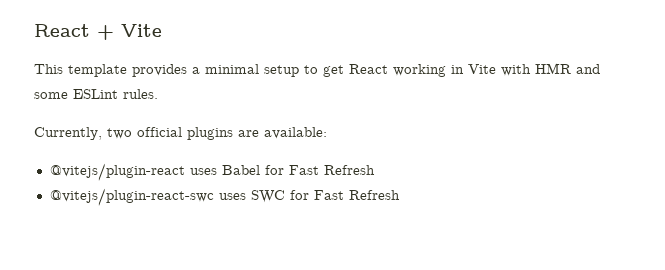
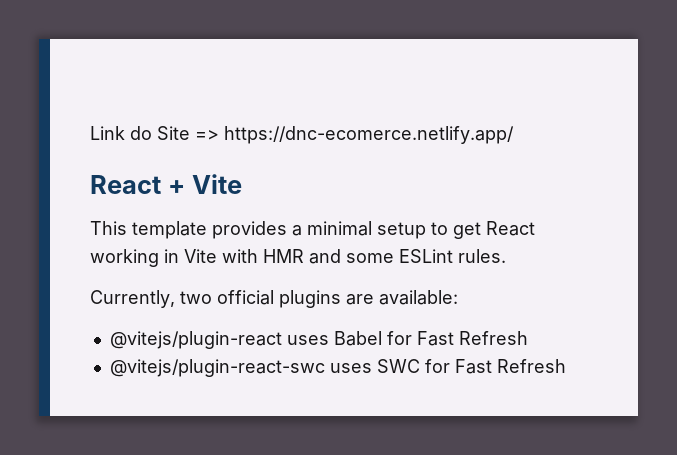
(34, 30) none -> [90,126,514,144] Link do Site => https://dnc-ecomerce.netlify.app/ //

